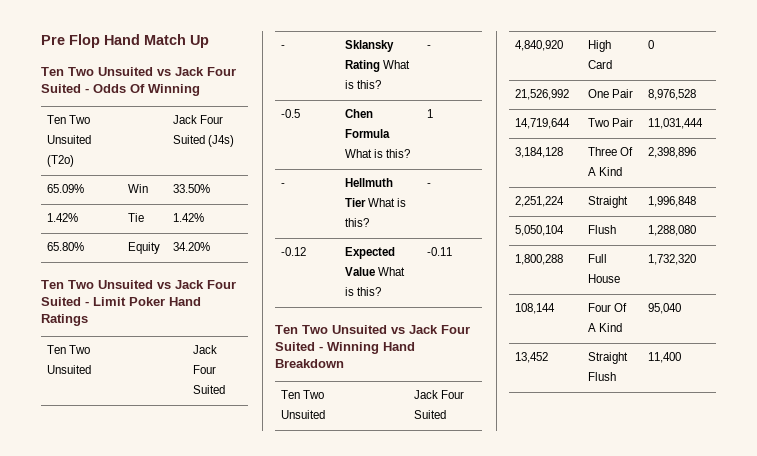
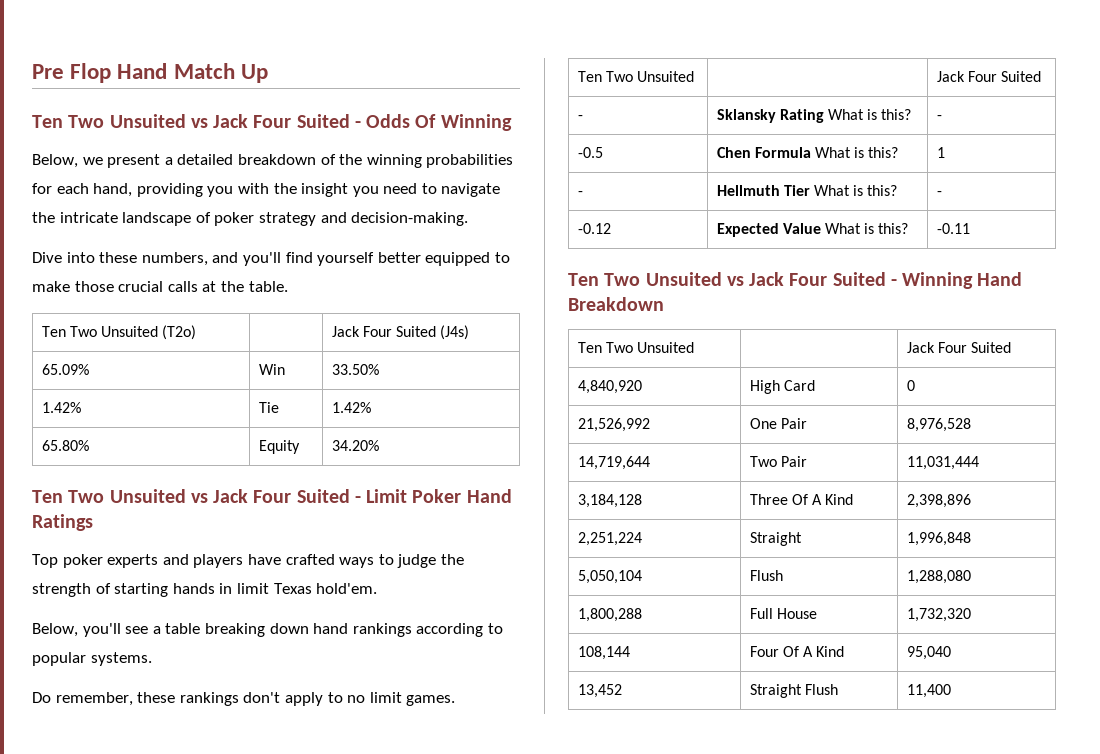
(200, 90) none -> [32,154,514,168] [32,183,501,197] [32,212,469,226] [32,252,510,266] [32,281,288,292] // Below, we present a detailed breakdown of the winning probabilities for each hand, providing you with the insight you need to navigate the intricate landscape of poker strategy and decision-making. // Dive into these numbers, and you'll find yourself better equipped to make those crucial calls at the table.
(88, 320) none -> [32,554,464,568] [32,583,378,597] [32,623,503,637] [32,652,152,666] [32,692,456,706] // Top poker experts and players have crafted ways to judge the strength of starting hands in limit Texas hold'em. // Below, you'll see a table breaking down hand rankings according to popular systems. // Do remember, these rankings don't apply to no limit games.

